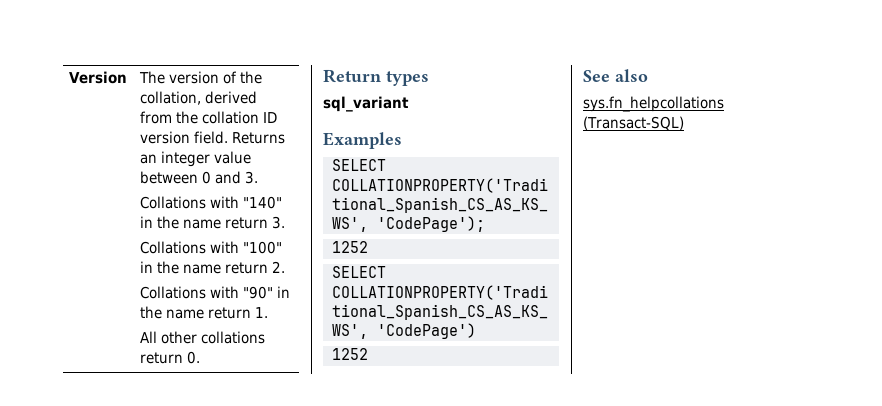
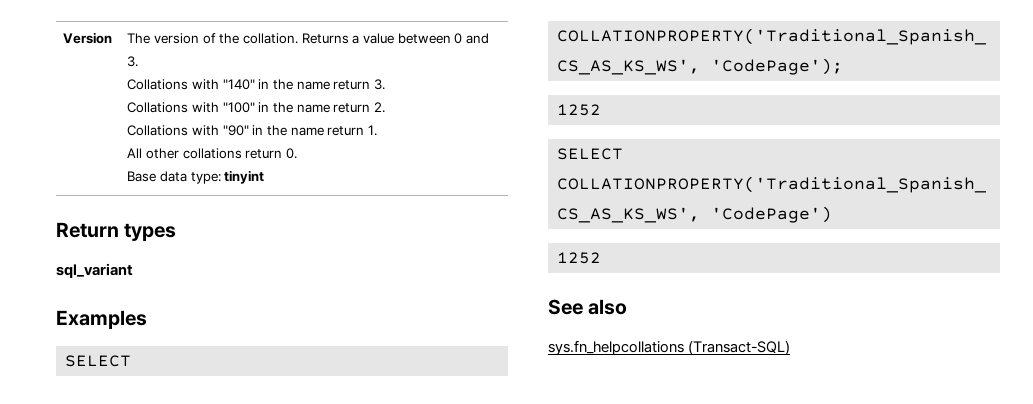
[140,91,258,105] [140,111,278,124] [140,131,286,144] [140,151,211,167] collation, derived from the collation ID version field. Returns an integer -> [242,33,360,44] collation. Returns a
(201, 357) none -> [127,170,265,184] // Base data type: tinyint

